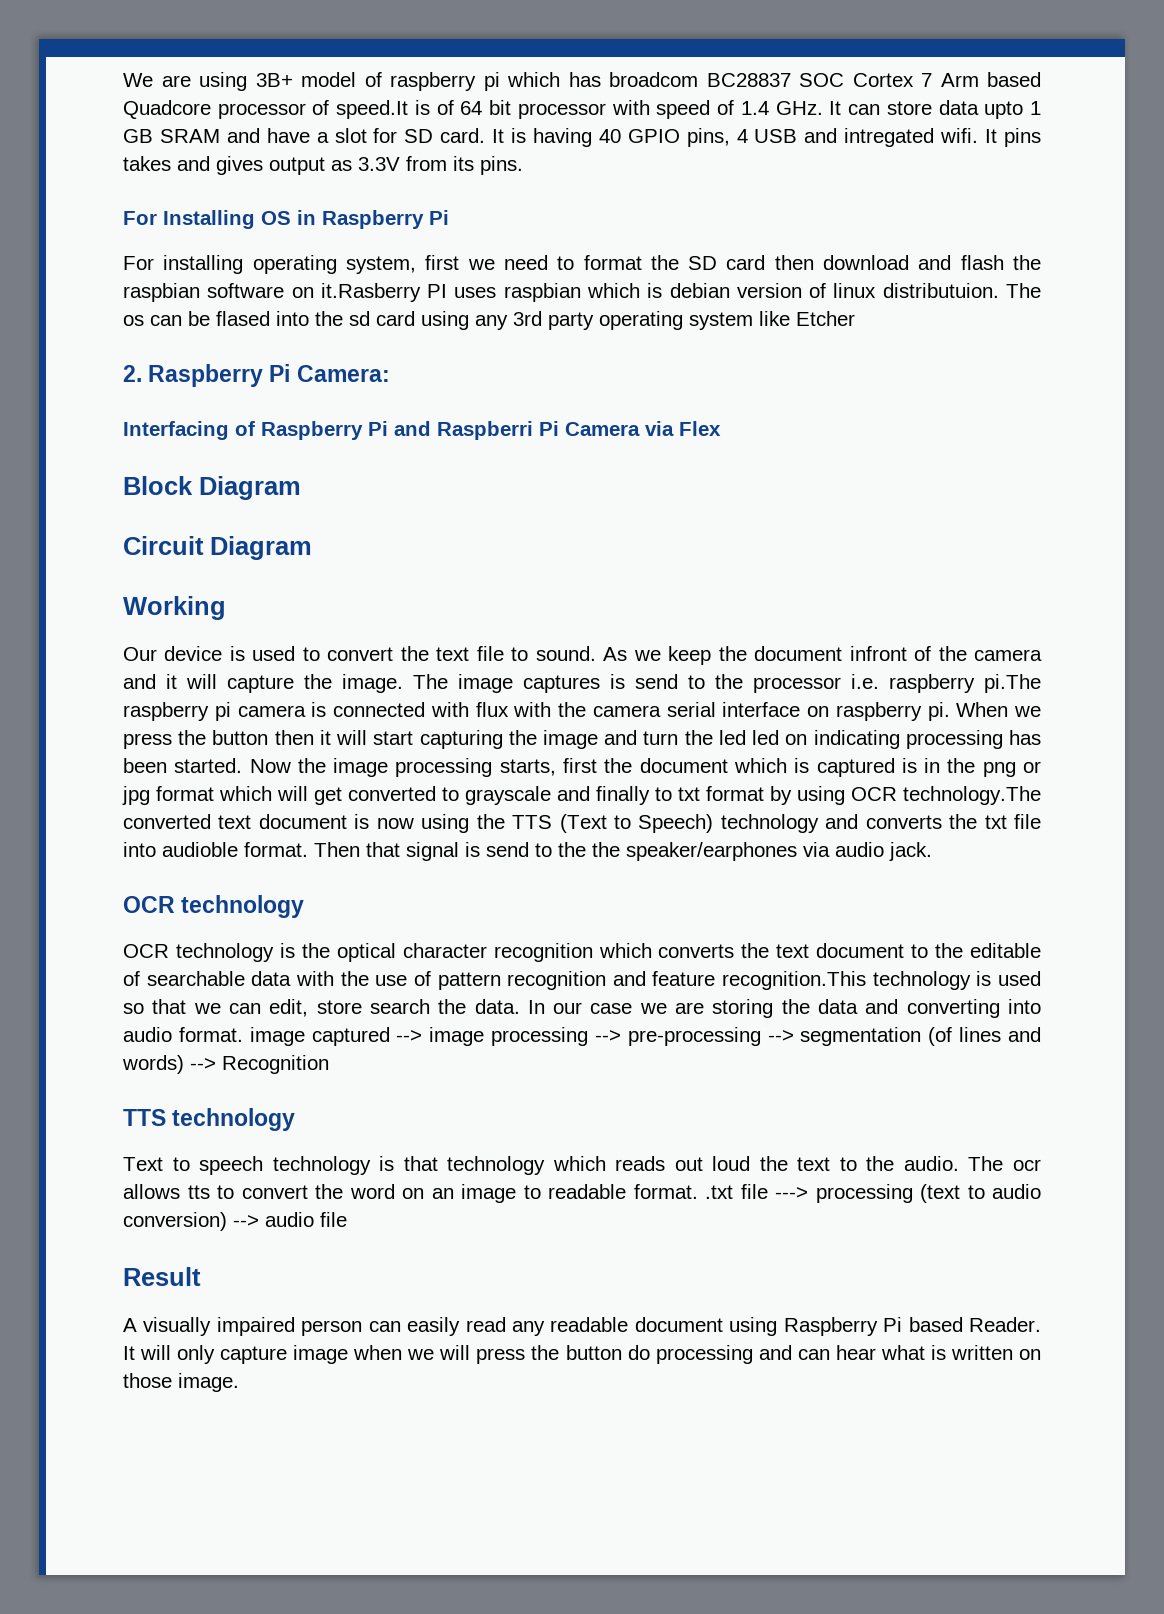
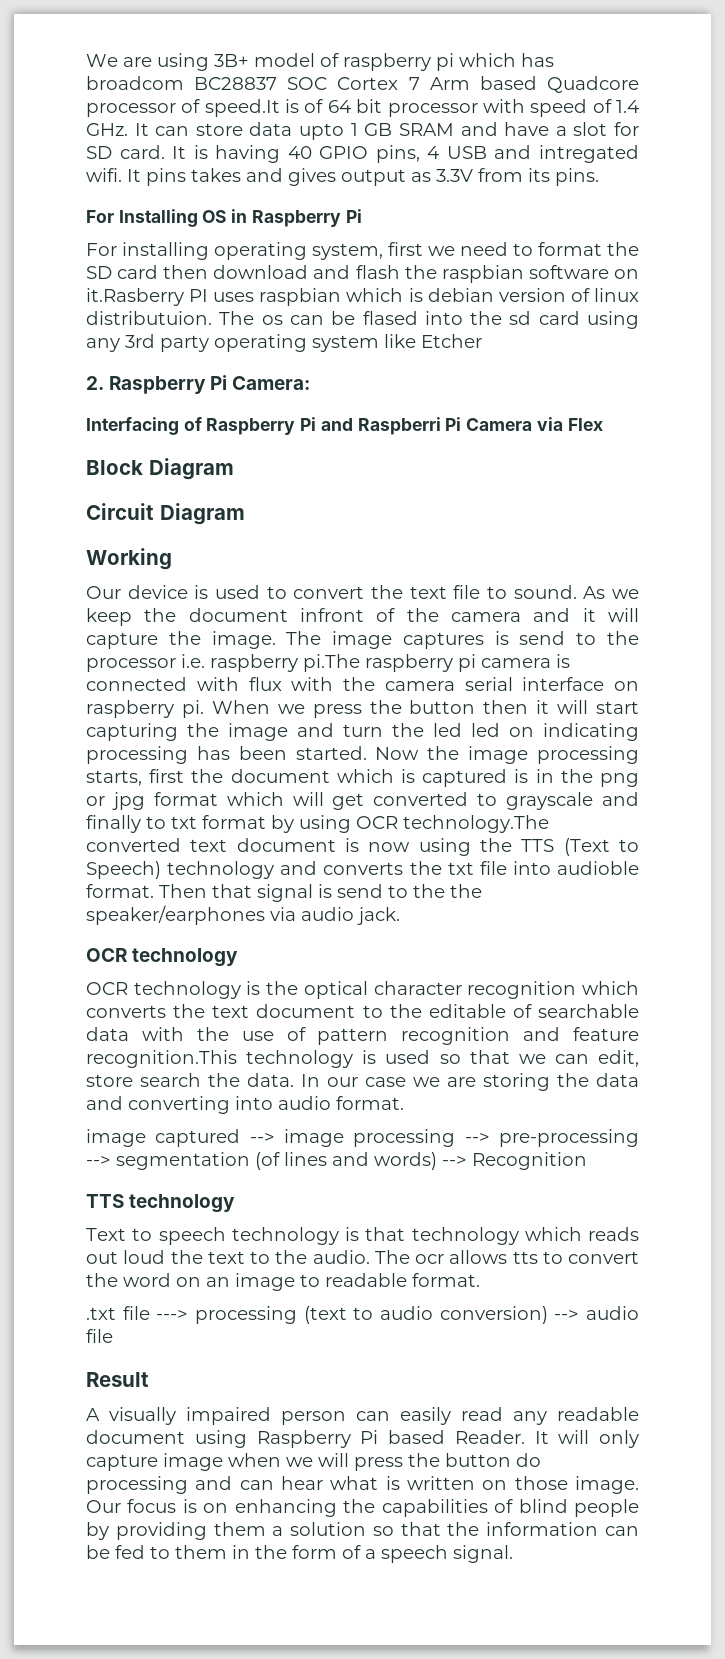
(243, 1034) none -> (404, 1103) //
(698, 1191) none -> (480, 1280) //
(239, 1382) none -> [86,1499,639,1517] [86,1522,639,1540] [86,1545,513,1563] Our focus is on enhancing the capabilities of blind people by providing them a solution so that the information can be fed to them in the form of a speech signal.

